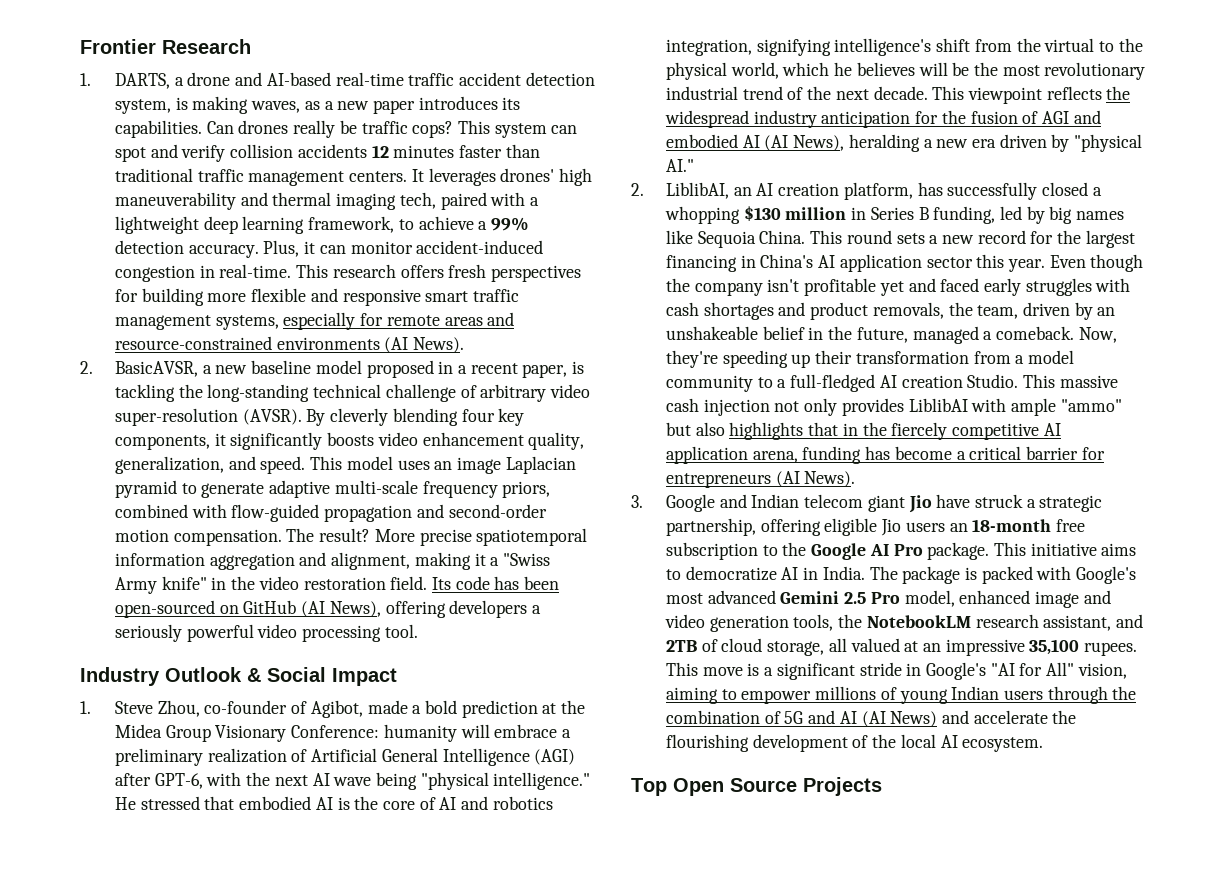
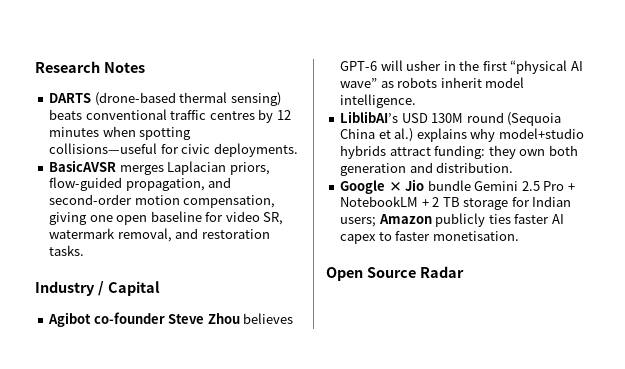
[80,39,156,54] Frontier -> (35, 67) none
[80,72,595,89] [114,96,521,114] [114,120,578,138] [114,144,540,162] [114,168,592,186] [114,192,539,210] [114,216,529,234] [114,240,544,258] [114,264,581,282] [114,288,519,306] [114,312,515,330] [114,336,465,353] [80,360,585,378] [114,384,590,402] [114,408,525,426] [114,432,585,450] [114,456,576,474] [114,480,551,498] [114,504,547,522] [114,528,588,546] [114,552,550,570] [114,576,560,594] [114,600,541,618] [114,624,418,642] [80,667,397,686] [80,700,586,718] [114,724,571,742] [114,748,576,766] [114,772,591,790] [114,796,553,810] [665,38,1143,56] [665,62,1146,80] [665,86,1131,104] [664,110,1101,128] [665,134,1143,152] [665,159,694,172] [631,182,1102,200] [664,206,1125,224] [665,230,1135,248] [665,254,1144,272] [665,278,1131,296] [665,302,1116,320] [665,326,1117,344] [665,350,1074,368] [665,374,1118,392] [665,398,1122,416] [665,422,1061,440] [665,446,1105,464] [665,471,856,488] [631,494,1103,513] [665,518,1085,536] [665,542,1137,560] [665,566,1137,584] [665,590,1111,608] [664,614,1143,632] [665,638,1138,656] [665,662,1127,680] [665,686,1137,704] [665,710,1077,727] [665,734,1044,752] [631,778,667,796] // 1. DARTS, a drone and AI-based real-time traffic accident detection system, is making waves, as a new paper introduces its capabilities. Can drones really be traffic cops? This system can spot and verify collision accidents 12 minutes faster than traditional traffic management centers. It leverages drones' high maneuverability and thermal imaging tech, paired with a lightweight deep learning framework, to achieve a 99% detection accuracy. Plus, it can monitor accident-induced congestion in real-time. This research offers fresh perspectives for building more flexible and responsive smart traffic management systems, especially for remote areas and resource-constrained environments (AI News). // 2. BasicAVSR, a new baseline model proposed in a recent paper, is tackling the long-standing technical challenge of arbitrary video super-resolution (AVSR). By cleverly blending four key components, it significantly boosts video enhancement quality, generalization, and speed. This model uses an image Laplacian pyramid to generate adaptive multi-scale frequency priors, combined with flow-guided propagation and second-order motion compensation. The result? More precise spatiotemporal information aggregation and alignment, making it a "Swiss Army knife" in the video restoration field. Its code has been open-sourced on GitHub (AI News), offering developers a seriously powerful video processing tool. // Industry Outlook & Social Impact // 1. Steve Zhou, co-founder of Agibot, made a bold prediction at the Midea Group Visionary Conference: humanity will embrace a preliminary realization of Artificial General Intelligence (AGI) after GPT-6, with the next AI wave being "physical intelligence." He stressed that embodied AI is the core of AI and robotics integration, signifying intelligence's shift from the virtual to the physical world, which he believes will be the most revolutionary industrial trend of the next decade. This viewpoint reflects the widespread industry anticipation for the fusion of AGI and embodied AI (AI News), heralding a new era driven by "physical AI." // 2. LiblibAI, an AI creation platform, has successfully closed a whopping $130 million in Series B funding, led by big names like Sequoia China. This round sets a new record for the largest financing in China's AI application sector this year. Even though the company isn't profitable yet and faced early struggles with cash shortages and product removals, the team, driven by an unshakeable belief in the future, managed a comeback. Now, they're speeding up their transformation from a model community to a full-fledged AI creation Studio. This massive cash injection not only provides LiblibAI with ample "ammo" but also highlights that in the fiercely competitive AI application arena, funding has become a critical barrier for entrepreneurs (AI News). // 3. Google and Indian telecom giant Jio have struck a strategic partnership, offering eligible Jio users an 18-month free subscription to the Google AI Pro package. This initiative aims to democratize AI in India. The package is packed with Google's most advanced Gemini 2.5 Pro model, enhanced image and video generation tools, the NotebookLM research assistant, and 2TB of cloud storage, all valued at an impressive 35,100 rupees. This move is a significant stride in Google's "AI for All" vision, aiming to empower millions of young Indian users through the combination of 5G and AI (AI News) and accelerate the flourishing development of the local AI ecosystem. // Top -> [103,62,145,73] [49,92,281,106] [49,109,291,123] [49,126,192,140] [49,143,298,157] [49,160,270,175] [49,177,232,191] [49,194,276,208] [49,211,284,225] [49,228,270,242] [49,245,85,256] [35,281,160,296] [48,312,294,327] [340,60,583,74] [340,77,525,88] [340,94,417,108] [340,111,562,126] [340,128,584,142] [340,145,578,159] [340,162,514,176] [340,179,575,194] [340,196,572,210] [340,213,564,227] [340,231,519,244] Notes // DARTS (drone-based thermal sensing) beats conventional traffic centres by 12 minutes when spotting collisions—useful for civic deployments. // BasicAVSR merges Laplacian priors, flow-guided propagation, and second-order motion compensation, giving one open baseline for video SR, watermark removal, and restoration tasks. // Industry / Capital // Agibot co-founder Steve Zhou believes GPT-6 will usher in the first “physical AI wave” as robots inherit model intelligence. // LiblibAI’s USD 130M round (Sequoia China et al.) explains why model+studio hybrids attract funding: they own both generation and distribution. // Google × Jio bundle Gemini 2.5 Pro + NotebookLM + 2 TB storage for Indian users; Amazon publicly ties faster AI capex to faster monetisation. //
[803,777,882,796] Projects -> [419,266,464,278] Radar

